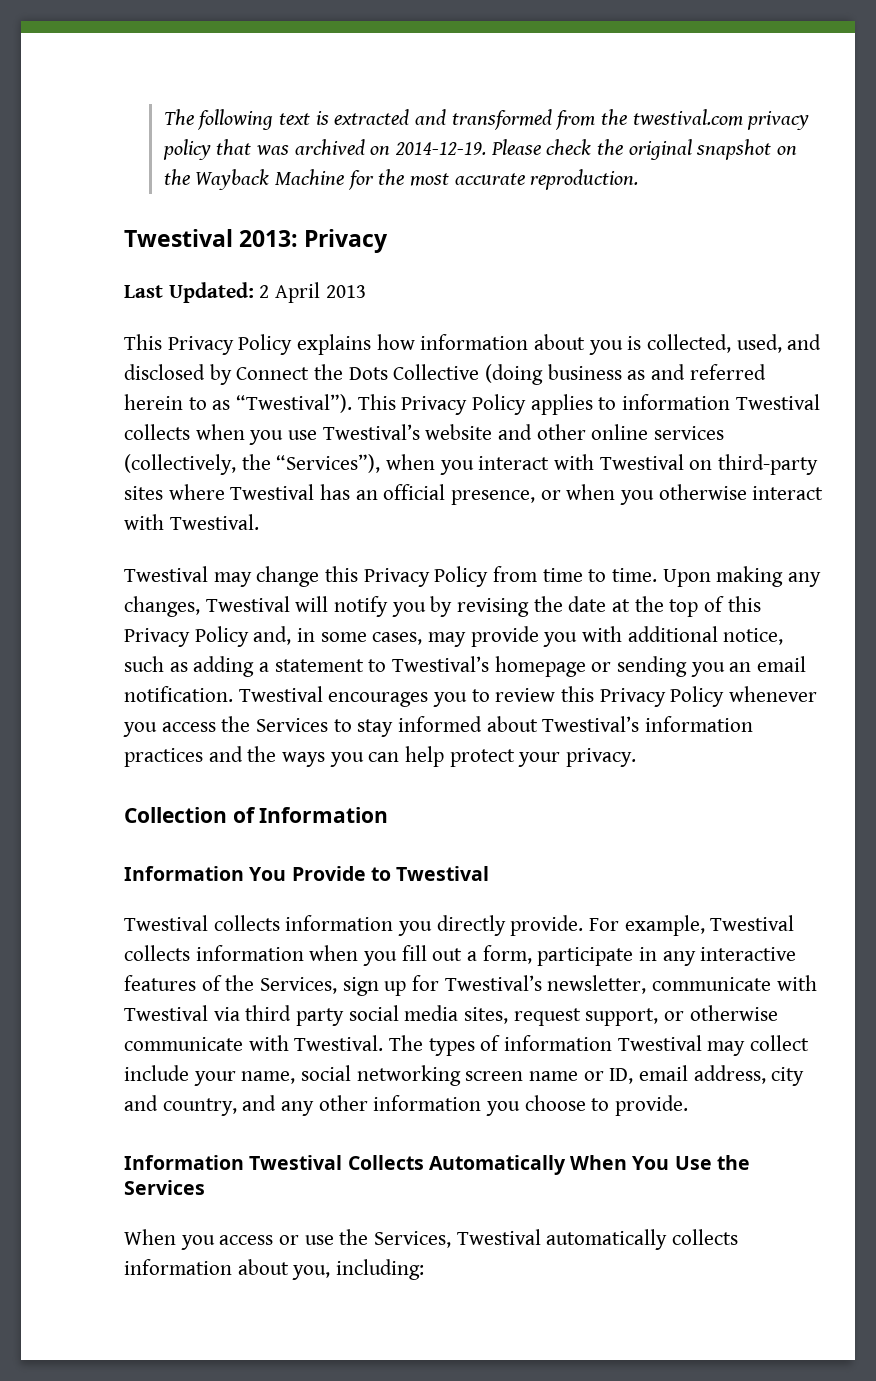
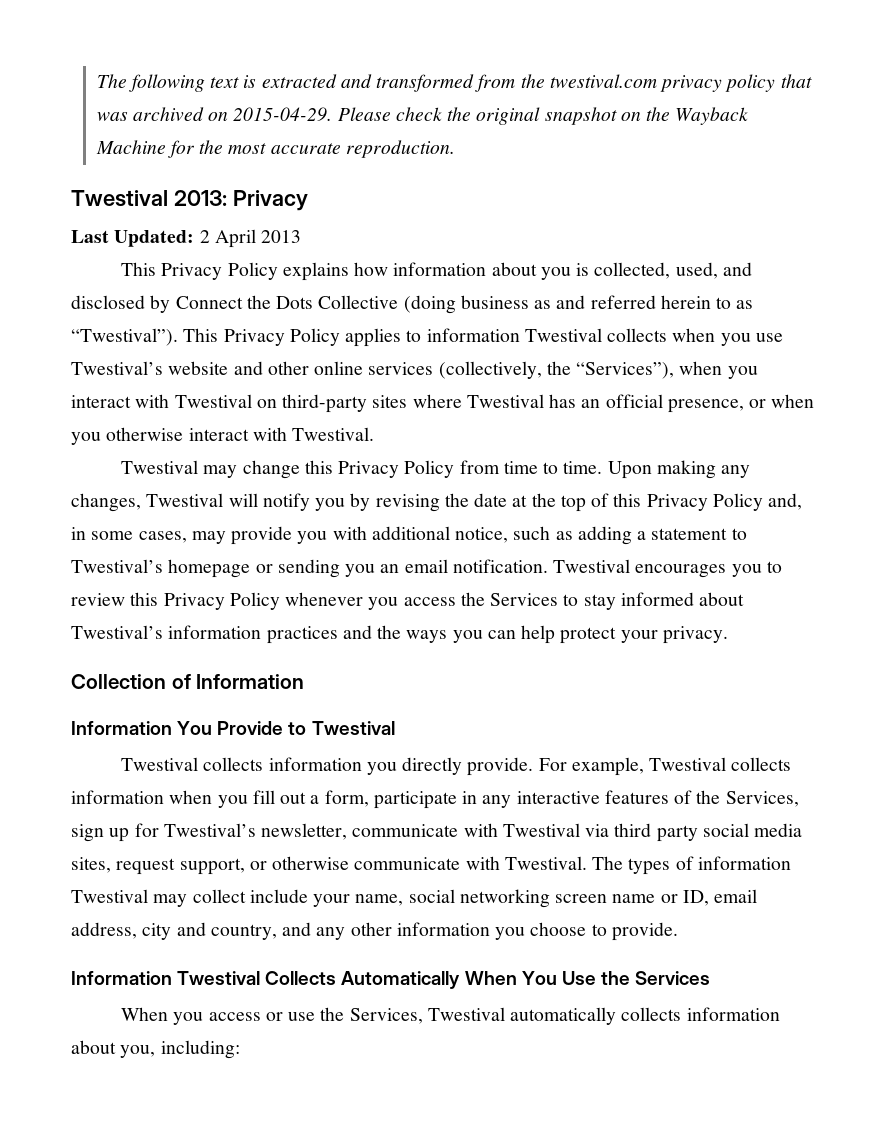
[394,142,486,155] 2014-12-19. -> [233,107,333,121] 2015-04-29.

